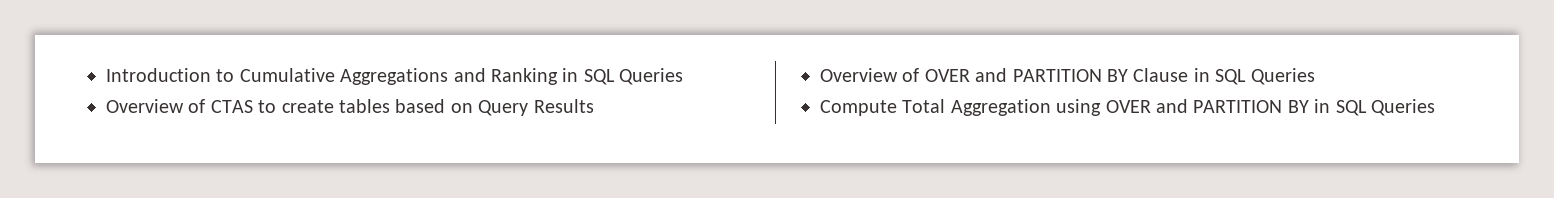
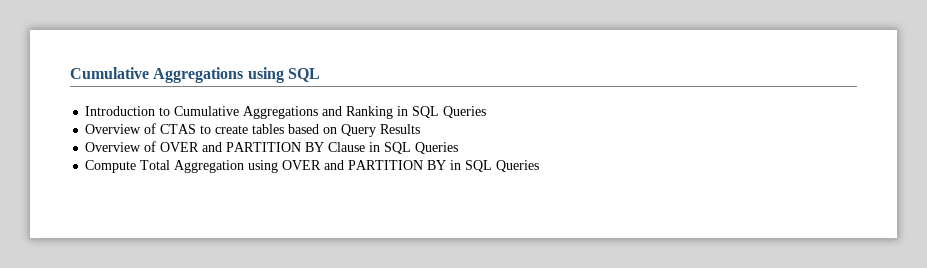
(106, 75) none -> [70,67,320,83] Cumulative Aggregations using SQL //

